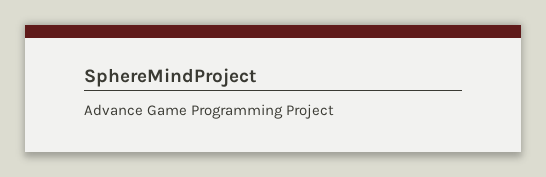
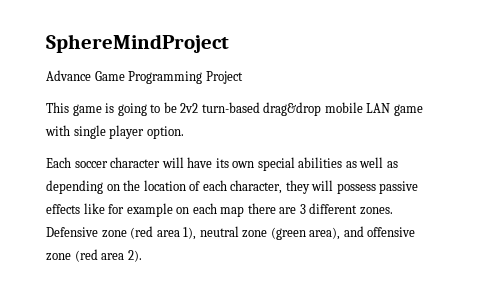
(335, 111) none -> [46,102,423,116] [45,125,184,139] [46,157,398,171] [46,180,419,194] [46,203,393,217] [46,226,416,240] [46,249,142,262] // This game is going to be 2v2 turn-based drag&drop mobile LAN game with single player option. // Each soccer character will have its own special abilities as well as depending on the location of each character, they will possess passive effects like for example on each map there are 3 different zones. Defensive zone (red area 1), neutral zone (green area), and offensive zone (red area 2).

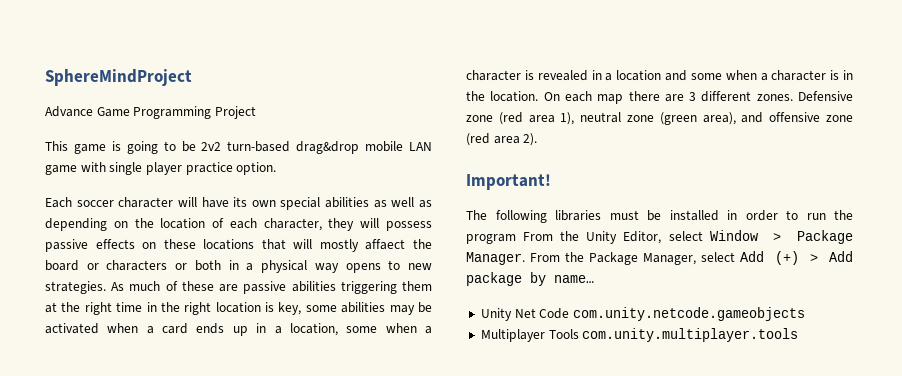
(145, 132) none -> [185,162,233,175] practice
[83,203,190,217] like for example on -> [142,239,432,252] [45,260,433,273] [45,281,433,294] [45,302,432,315] [45,323,433,336] [466,70,853,81] [466,91,560,102] on these locations that will mostly affaect the board or characters or both in a physical way opens to new strategies. As much of these are passive abilities triggering them at the right time in the right location is key, some abilities may be activated when a card ends up in a location, some when a character is revealed in a location and some when a character is in the location. On
(142, 256) none -> [466,174,551,190] [466,210,853,223] [466,230,853,244] [466,251,853,265] [466,272,594,286] [480,307,805,321] [480,328,799,342] // Important! // The following libraries must be installed in order to run the program From the Unity Editor, select Window > Package Manager. From the Package Manager, select Add (+) > Add package by name… // Unity Net Code com.unity.netcode.gameobjects // Multiplayer Tools com.unity.multiplayer.tools

